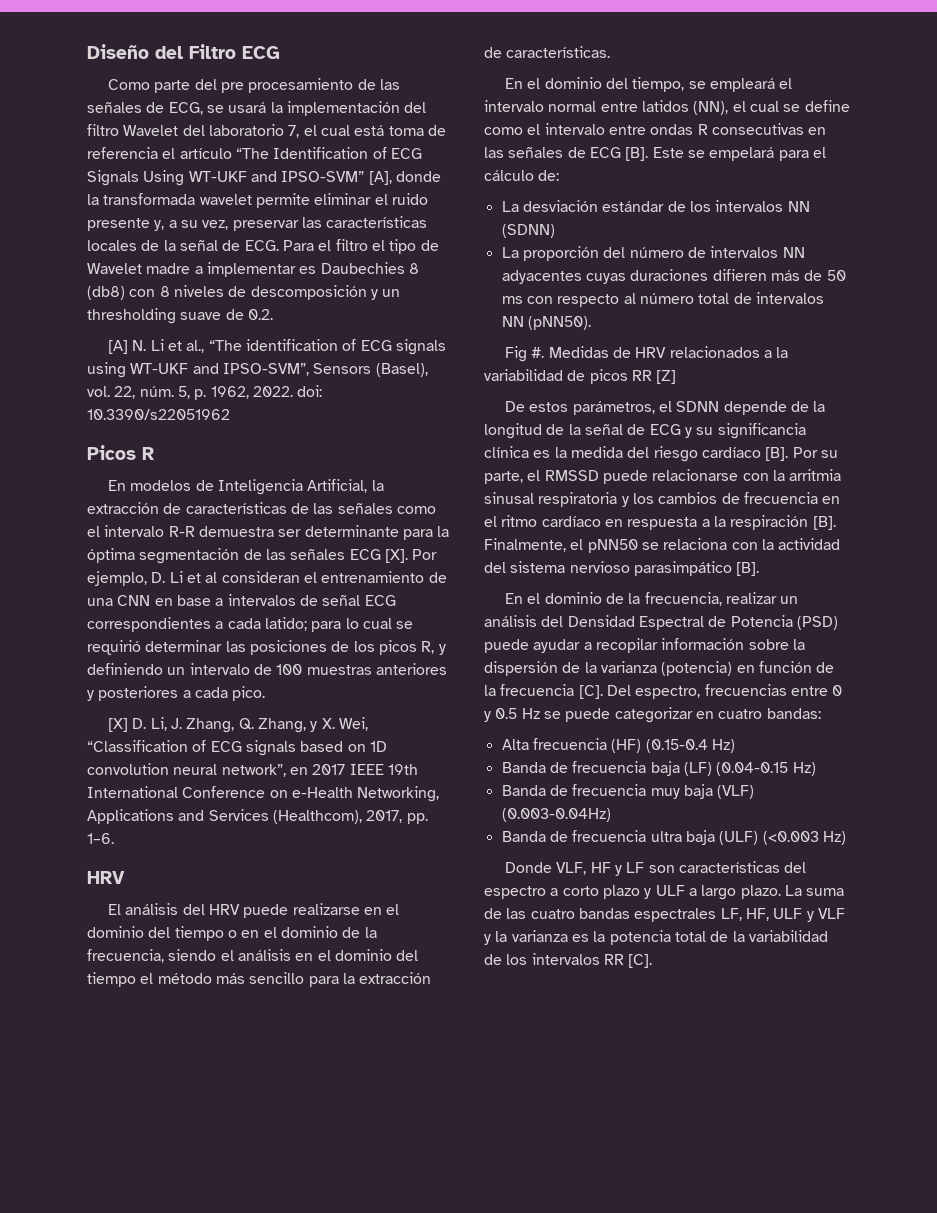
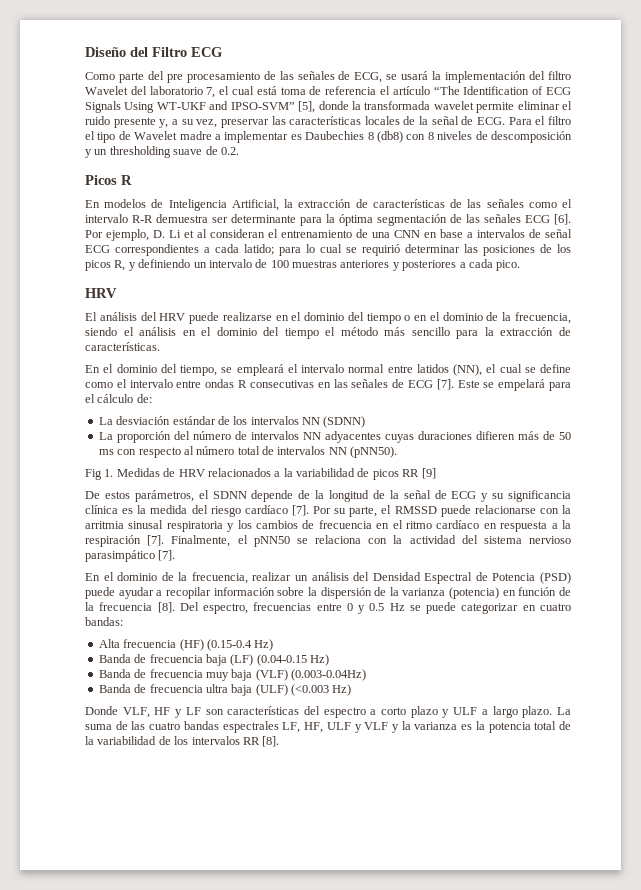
[368,171,392,185] [A], -> [298,101,316,113] [5],
[108,339,446,355] [87,362,428,378] [87,385,323,400] [87,409,230,420] // [A] N. Li et al., “The identification of ECG signals using WT-UKF and IPSO-SVM”, Sensors (Basel), vol. 22, núm. 5, p. 1962, 2022. doi: 10.3390/s22051962 -> (239, 151) none
[384,549,408,563] [X]. -> [554,214,571,225] [6].
[108,717,368,733] [87,740,387,756] [87,763,418,777] [87,786,440,802] [87,809,428,824] [87,833,114,844] // [X] D. Li, J. Zhang, Q. Zhang, y X. Wei, “Classification of ECG signals based on 1D convolution neural network”, en 2017 IEEE 19th International Conference on e-Health Networking, Applications and Services (Healthcom), 2017, pp. 1–6. -> (521, 265) none
[625,147,649,161] [B]. -> [436,379,454,390] [7].
[531,347,545,358] #. -> [104,469,114,477] 1.
[656,370,677,384] [Z] -> [421,468,436,479] [9]
[765,447,789,461] [B]. -> [291,505,309,516] [7].
[812,516,836,530] [B]. -> [147,535,165,546] [7].
[736,562,760,576] [B]. -> [158,550,176,561] [7].
[578,685,603,699] [C]. -> [157,602,175,613] [8].
[628,954,653,968] [C]. -> [262,736,280,747] [8].

